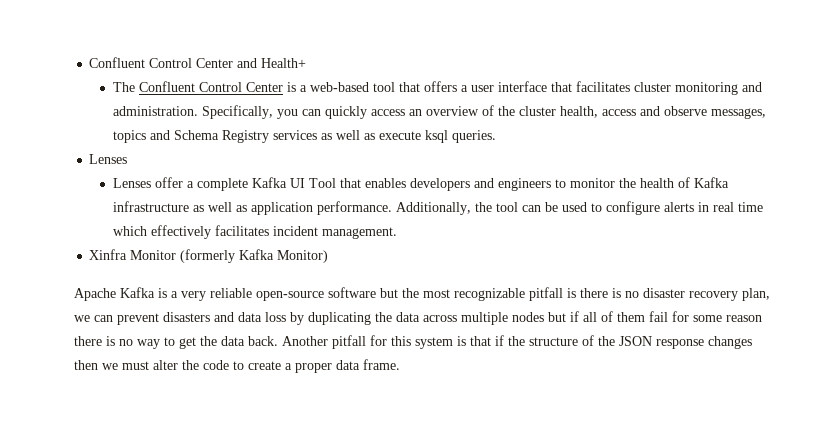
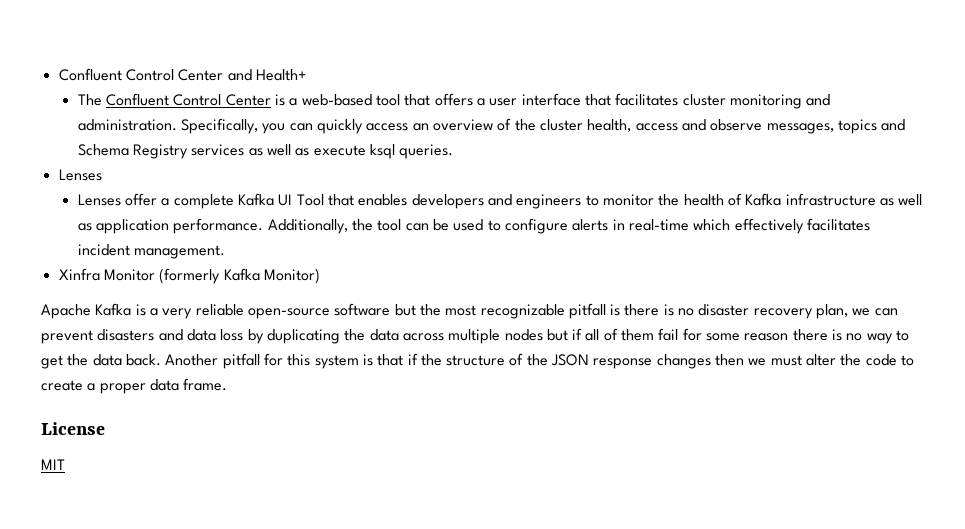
[712,202,763,212] real time -> [628,219,689,231] real-time
(400, 364) none -> [41,422,105,435] [41,459,65,470] // License // MIT

